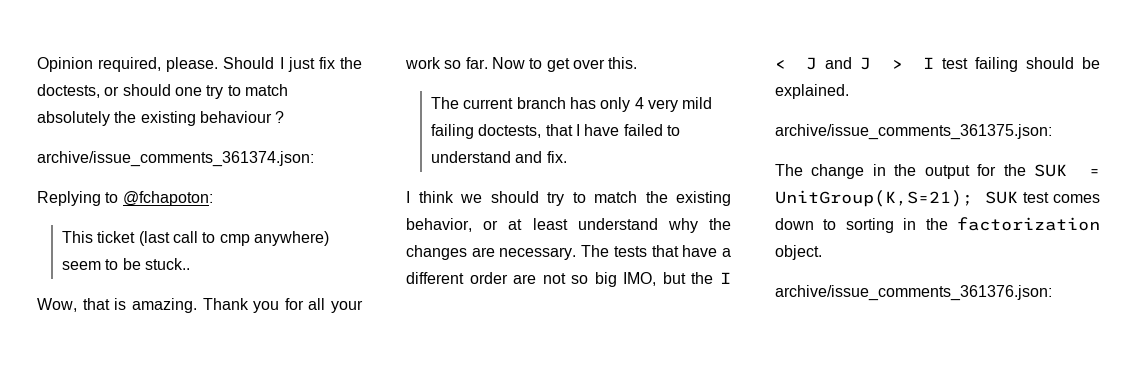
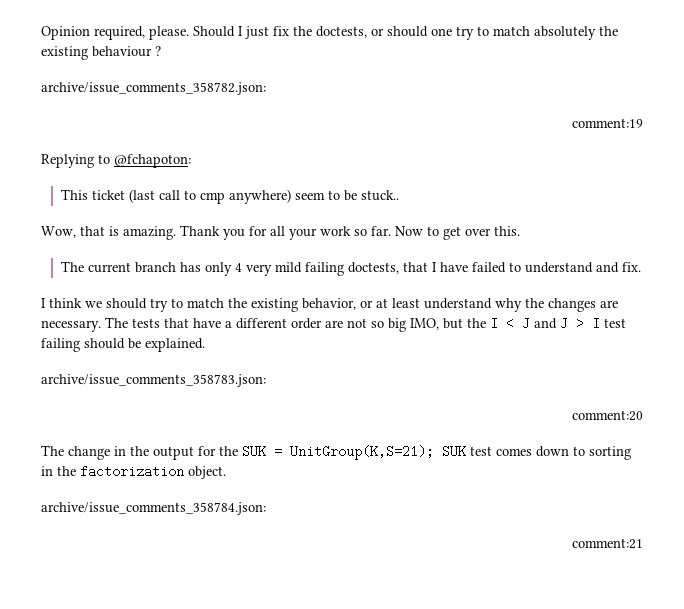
[37,151,314,167] archive/issue_comments_361374.json: -> [41,82,266,95] [572,118,643,128] archive/issue_comments_358782.json: // comment:19
[775,124,1052,140] archive/issue_comments_361375.json: -> [41,374,266,387] [572,410,643,421] archive/issue_comments_358783.json: // comment:20
[775,285,1052,301] archive/issue_comments_361376.json: -> [41,502,266,515] [572,538,643,549] archive/issue_comments_358784.json: // comment:21

